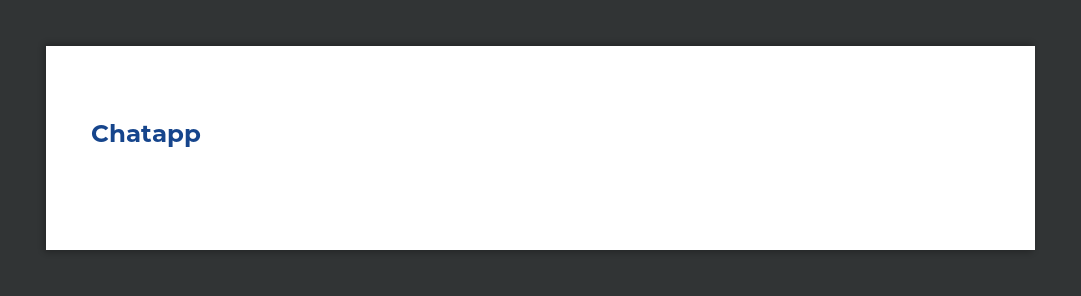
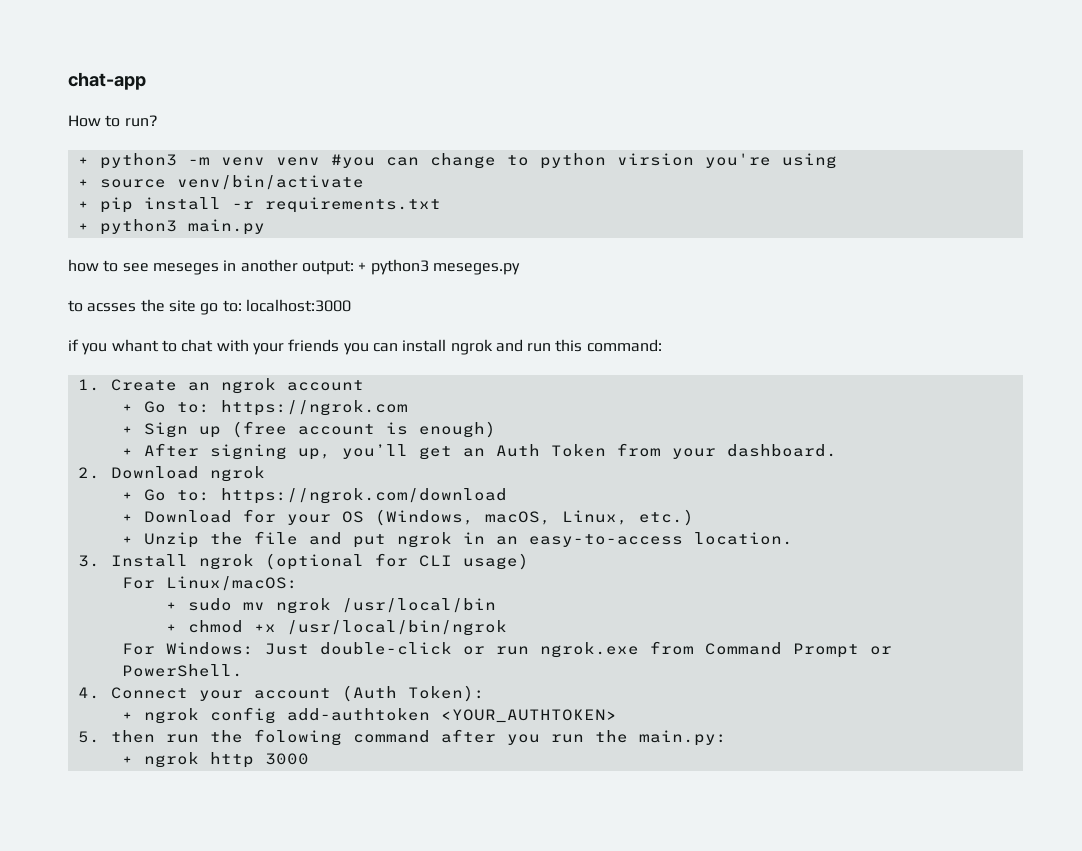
[91,124,201,147] Chatapp -> [68,72,146,90] [68,115,158,127] [77,153,837,169] [77,175,364,190] [77,197,441,213] [77,219,265,235] [68,259,520,275] [68,299,351,315] [68,339,662,355] [77,378,364,394] [121,400,408,416] [121,421,496,438] [121,443,837,460] [77,466,265,482] [121,488,507,504] [121,509,694,526] [121,531,793,548] [77,553,529,570] [121,576,298,591] [165,598,496,614] [165,620,507,636] [121,641,892,658] [121,664,243,677] [77,685,485,702] [121,707,617,724] [77,729,727,746] [121,752,309,768] chat-app // How to run? // + python3 -m venv venv #you can change to python virsion you're using // + source venv/bin/activate // + pip install -r requirements.txt // + python3 main.py // how to see meseges in another output: + python3 meseges.py // to acsses the site go to: localhost:3000 // if you whant to chat with your friends you can install ngrok and run this command: // 1. Create an ngrok account // + Go to: https://ngrok.com // + Sign up (free account is enough) // + After signing up, you’ll get an Auth Token from your dashboard. // 2. Download ngrok // + Go to: https://ngrok.com/download // + Download for your OS (Windows, macOS, Linux, etc.) // + Unzip the file and put ngrok in an easy-to-access location. // 3. Install ngrok (optional for CLI usage) // For Linux/macOS: // + sudo mv ngrok /usr/local/bin // + chmod +x /usr/local/bin/ngrok // For Windows: Just double-click or run ngrok.exe from Command Prompt or PowerShell. // 4. Connect your account (Auth Token): // + ngrok config add-authtoken <YOUR_AUTHTOKEN> // 5. then run the folowing command after you run the main.py: // + ngrok http 3000

